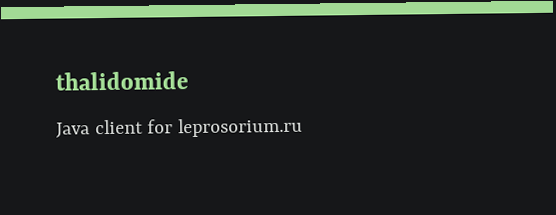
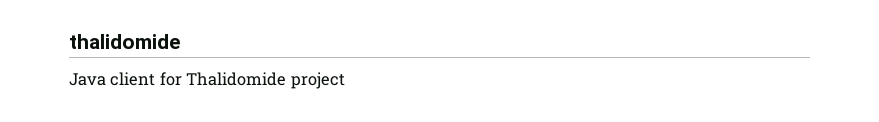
[178,117,304,138] leprosorium.ru -> [186,72,345,89] Thalidomide project

